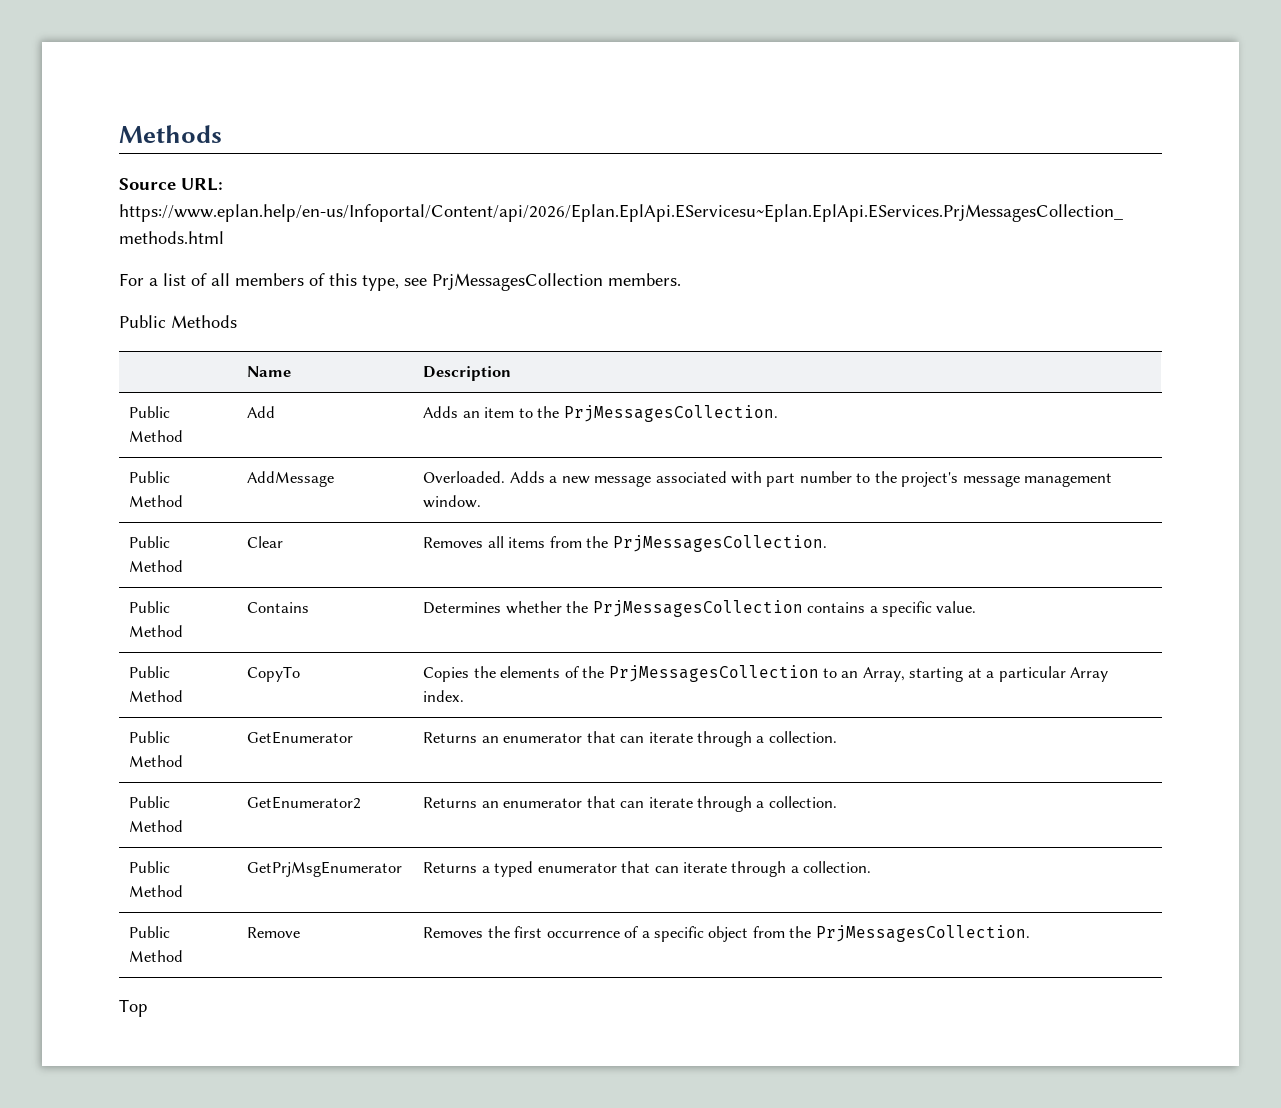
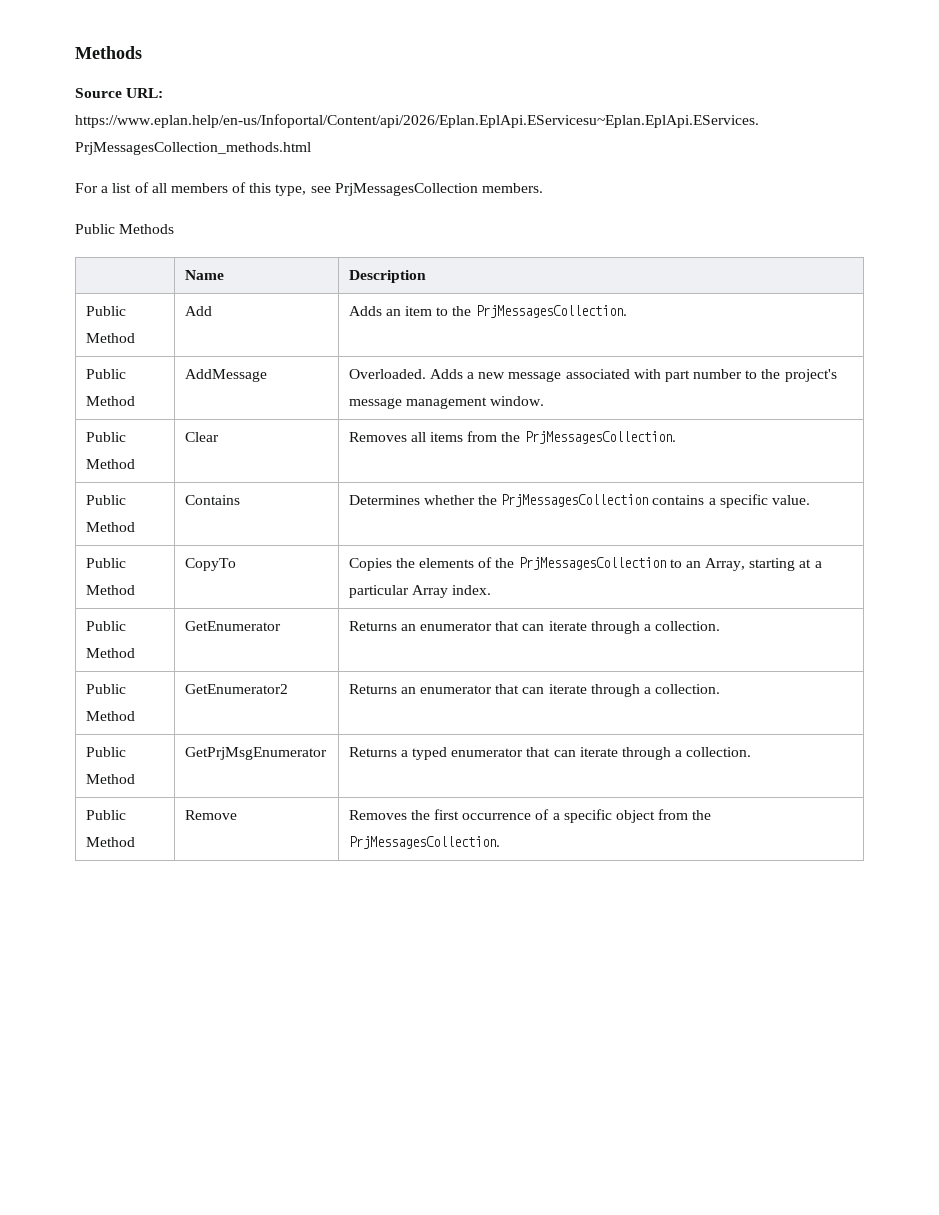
[119,999,148,1017] // Top -> (500, 842) none

